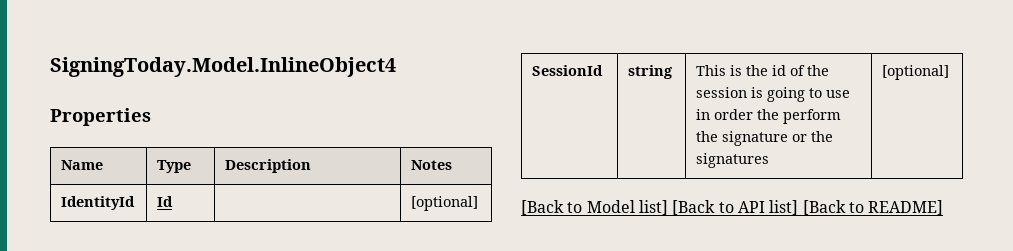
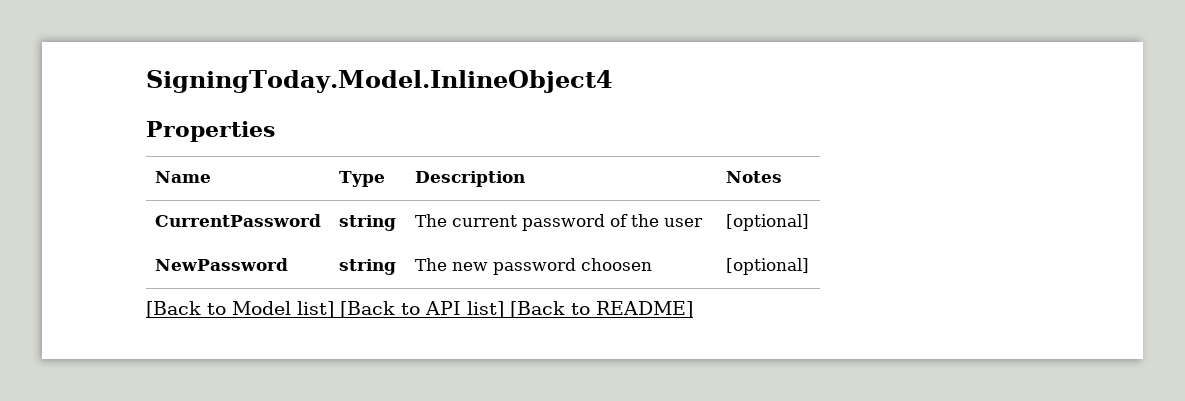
[61,196,136,210] [157,196,174,207] [411,196,479,211] [532,65,604,76] [628,65,674,79] [696,65,830,76] [696,87,851,102] [696,109,842,124] [696,131,834,146] [696,153,770,168] IdentityId | Id | | [optional] // SessionId | string | This is the id of the session is going to use in order the perform the signature or the signatures -> [154,214,321,227] [338,215,396,231] [414,214,703,231] [725,214,809,231] [154,258,288,271] [338,259,396,275] [414,258,652,275] CurrentPassword | string | The current password of the user | [optional] // NewPassword | string | The new password choosen

